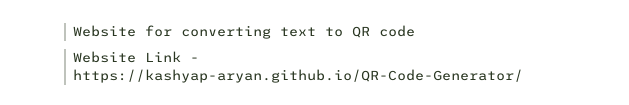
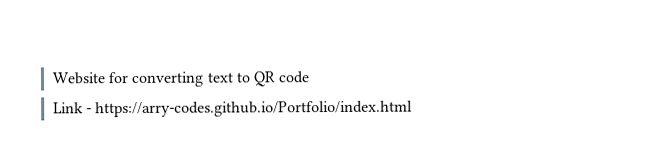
[72,51,136,63] Website -> (310, 77) none
[72,69,523,83] https://kashyap-aryan.github.io/QR-Code-Generator/ -> [95,100,414,118] https://arry-codes.github.io/Portfolio/index.html

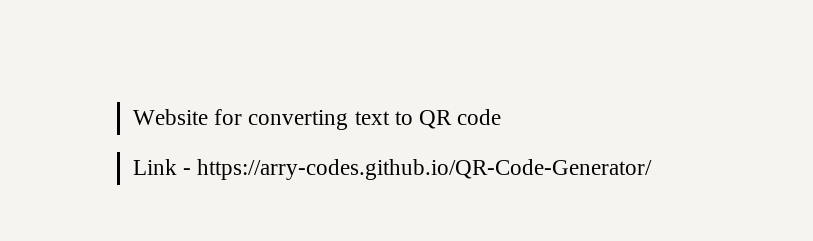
[95,100,414,118] https://arry-codes.github.io/Portfolio/index.html -> [197,159,653,180] https://arry-codes.github.io/QR-Code-Generator/

